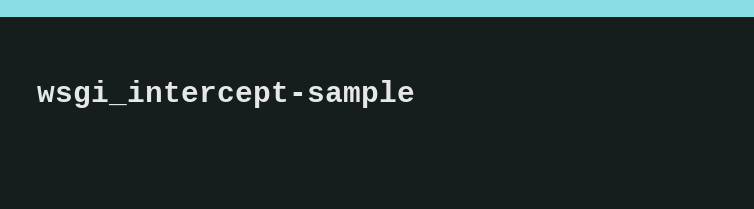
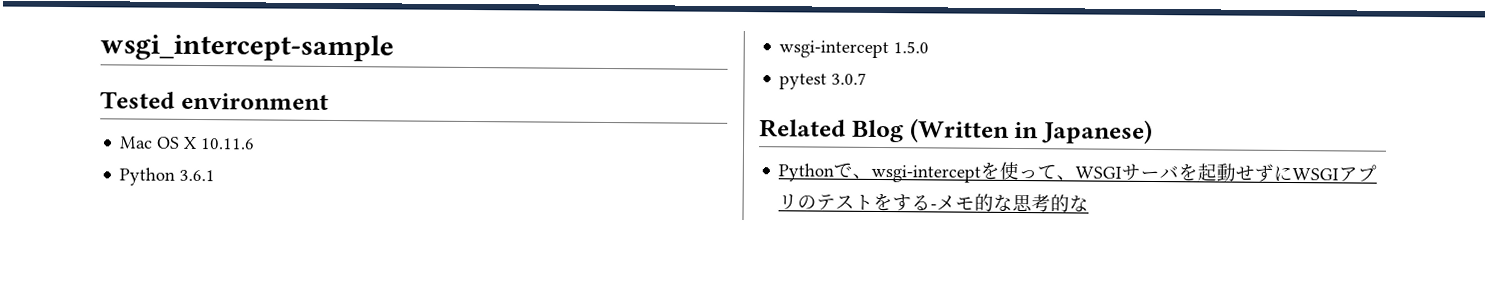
(415, 94) none -> [100,91,329,110] [119,136,256,150] [119,167,216,186] [779,40,930,59] [779,72,868,90] [759,118,1153,144] [778,161,1378,183] [778,192,1090,213] // Tested environment // Mac OS X 10.11.6 // Python 3.6.1 // wsgi-intercept 1.5.0 // pytest 3.0.7 // Related Blog (Written in Japanese) // Pythonで、wsgi-interceptを使って、WSGIサーバを起動せずにWSGIアプリのテストをする-メモ的な思考的な

